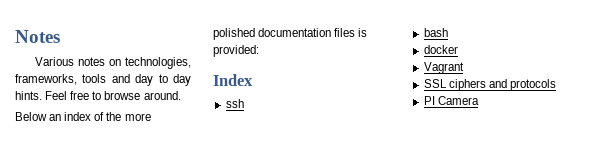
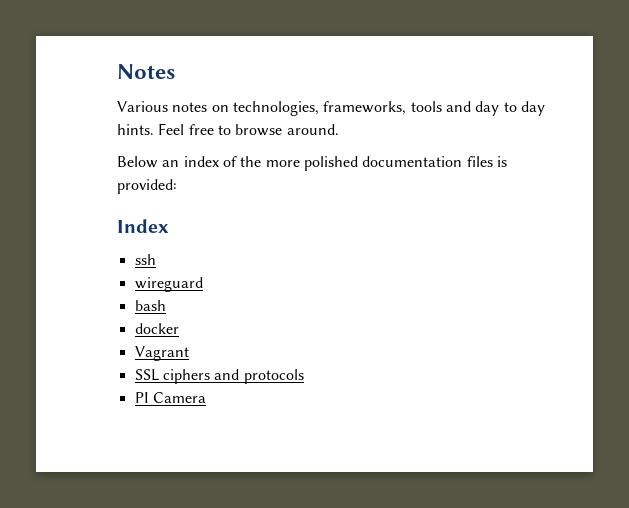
(244, 103) none -> [134,277,203,292] // wireguard

